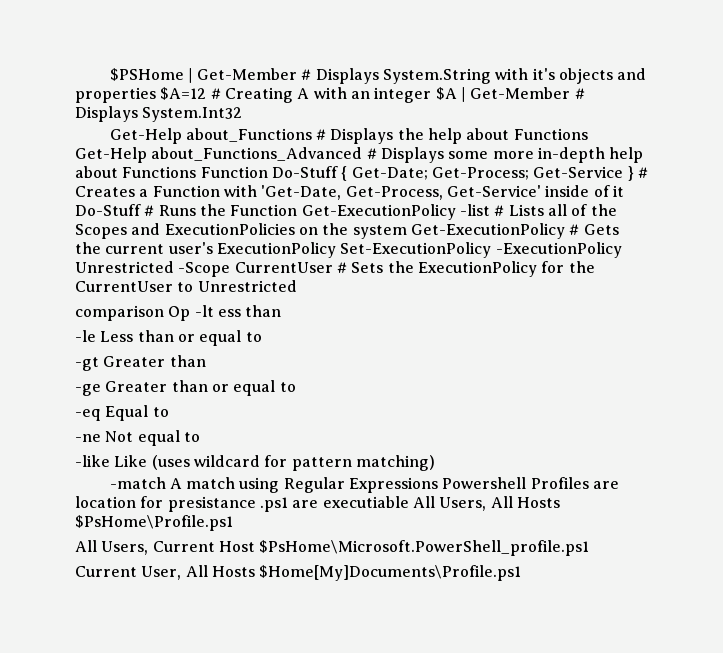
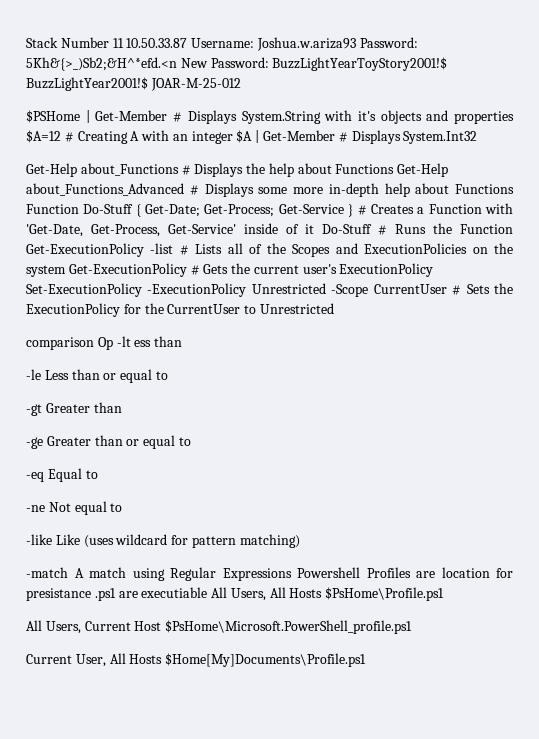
(109, 74) none -> [26,37,418,51] [26,57,448,71] [26,77,241,91] Stack Number 11 10.50.33.87 Username: Joshua.w.ariza93 Password: 5Kh&{>_)Sb2;&H^*efd.<n New Password: BuzzLightYearToyStory2001!$ BuzzLightYear2001!$ JOAR-M-25-012 //

